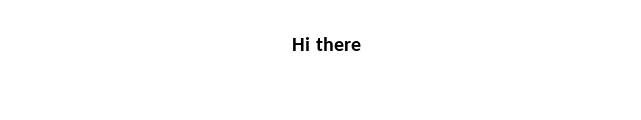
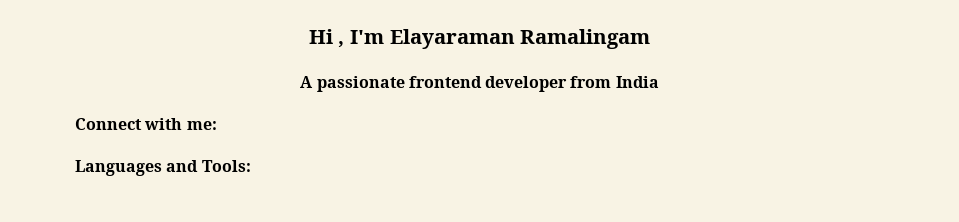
[315,37,361,51] there -> [338,29,651,49] [300,76,659,92] [75,118,217,130] [75,160,251,176] , I'm Elayaraman Ramalingam // A passionate frontend developer from India // Connect with me: // Languages and Tools:

